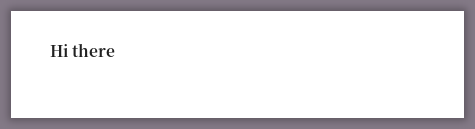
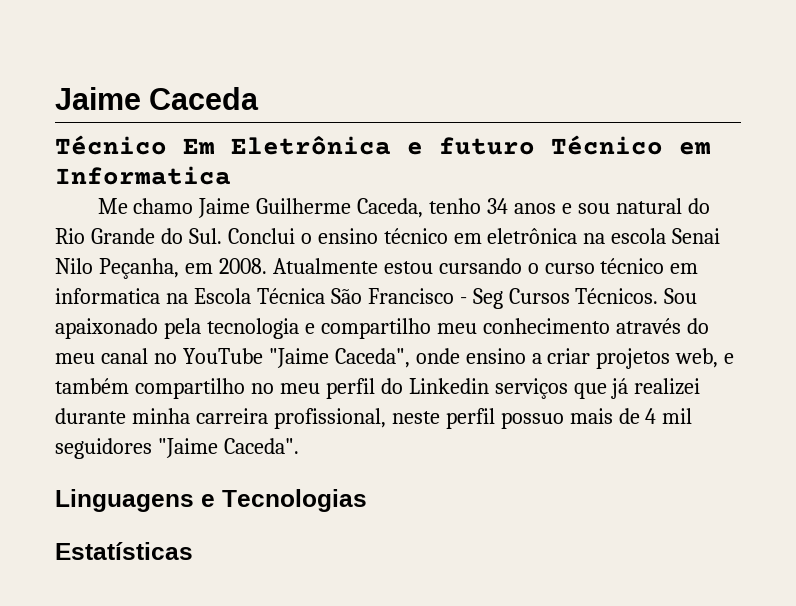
[50,43,116,57] Hi there -> [55,87,260,110] [55,135,711,155] [55,166,231,185] [97,198,710,218] [55,228,721,244] [55,258,699,279] [55,288,698,309] [55,318,709,339] [55,348,735,369] [55,378,701,399] [55,408,693,429] [55,438,299,459] [55,489,367,512] [55,542,193,560] Jaime Caceda // Técnico Em Eletrônica e futuro Técnico em Informatica // Me chamo Jaime Guilherme Caceda, tenho 34 anos e sou natural do Rio Grande do Sul. Conclui o ensino técnico em eletrônica na escola Senai Nilo Peçanha, em 2008. Atualmente estou cursando o curso técnico em informatica na Escola Técnica São Francisco - Seg Cursos Técnicos. Sou apaixonado pela tecnologia e compartilho meu conhecimento através do meu canal no YouTube "Jaime Caceda", onde ensino a criar projetos web, e também compartilho no meu perfil do Linkedin serviços que já realizei durante minha carreira profissional, neste perfil possuo mais de 4 mil seguidores "Jaime Caceda". // Linguagens e Tecnologias // Estatísticas

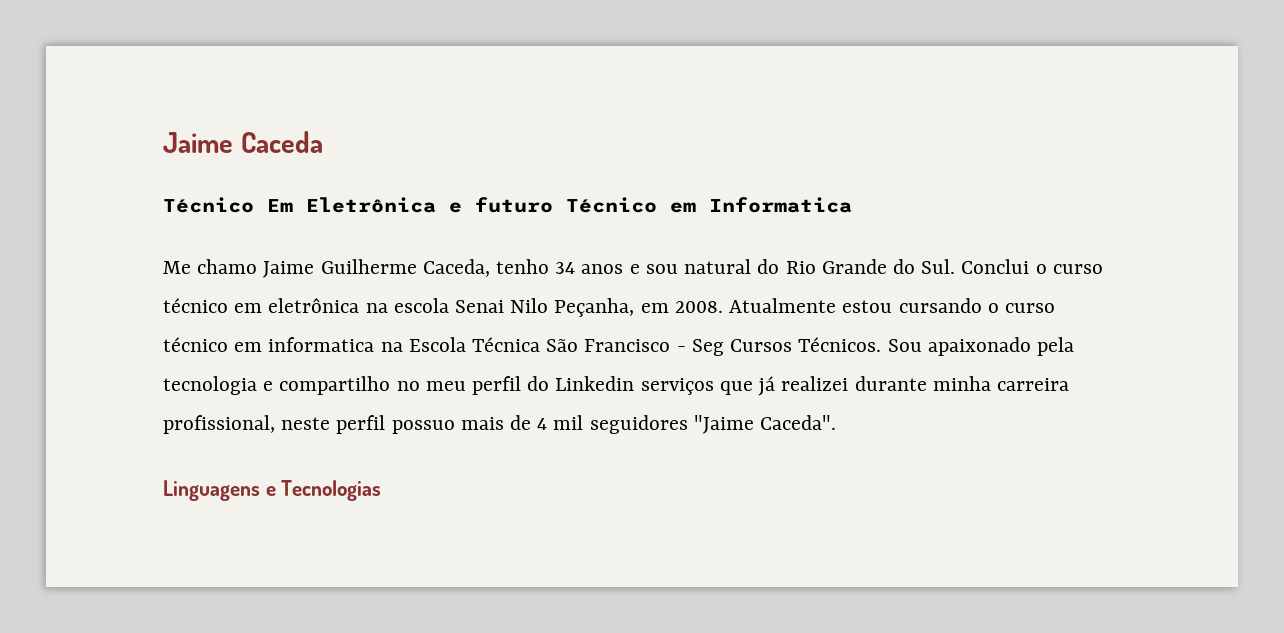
[317,228,378,244] ensino -> [1052,264,1103,274] curso
[436,318,709,334] [55,348,735,369] [55,378,245,399] meu conhecimento através do meu canal no YouTube "Jaime Caceda", onde ensino a criar projetos web, e também compartilho -> (391, 385) none
[55,542,193,560] // Estatísticas -> (382, 490) none

